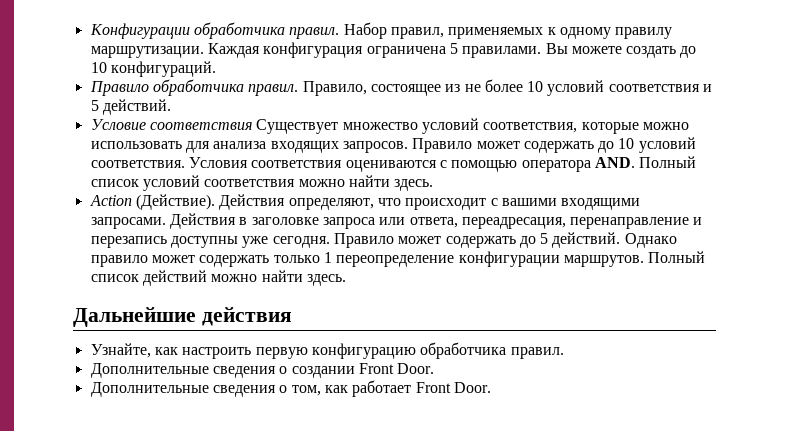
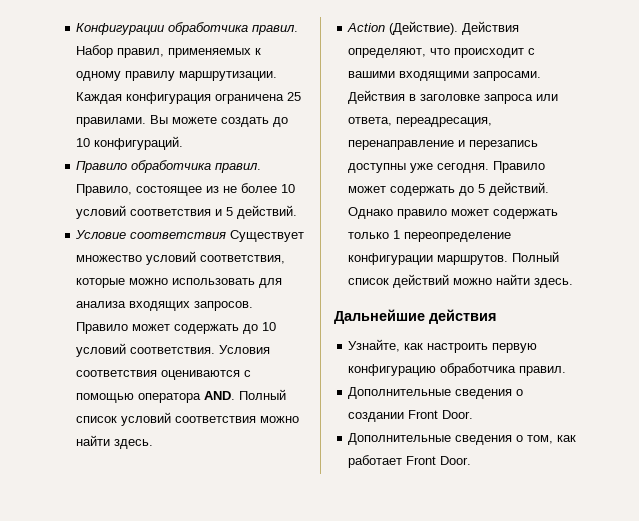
[449,43,458,54] 5 -> [287,92,302,101] 25

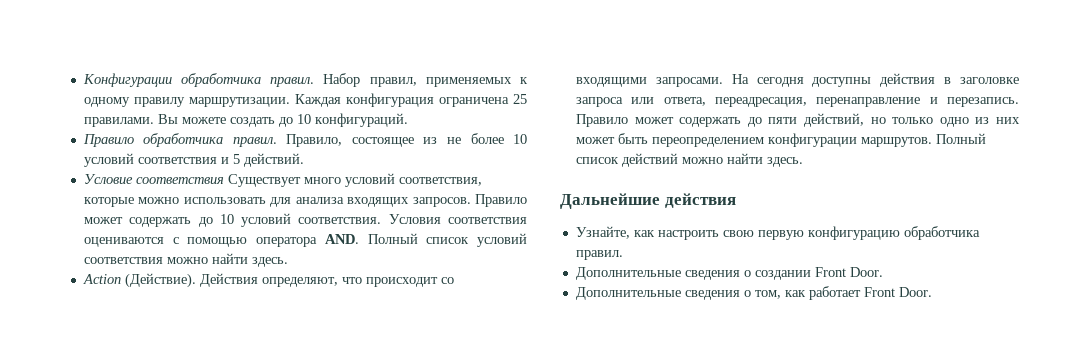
[76,255,143,262] множество -> [303,177,341,184] много
[528,48,536,55] [348,71,542,81] [348,90,406,104] с вашими входящими запросами. Действия -> [440,277,454,284] [575,73,936,87] со входящими запросами. На сегодня доступны действия
[469,140,539,150] [348,161,546,173] [348,182,550,196] [348,207,559,219] [348,230,512,242] перезапись доступны уже сегодня. Правило может содержать до 5 действий. Однако правило может содержать только 1 переопределение -> [947,97,1019,107] [575,113,1021,127] [575,133,764,147] перезапись. Правило может содержать до пяти действий, но только одно из них может быть переопределением
(489, 348) none -> [722,230,754,237] свою

